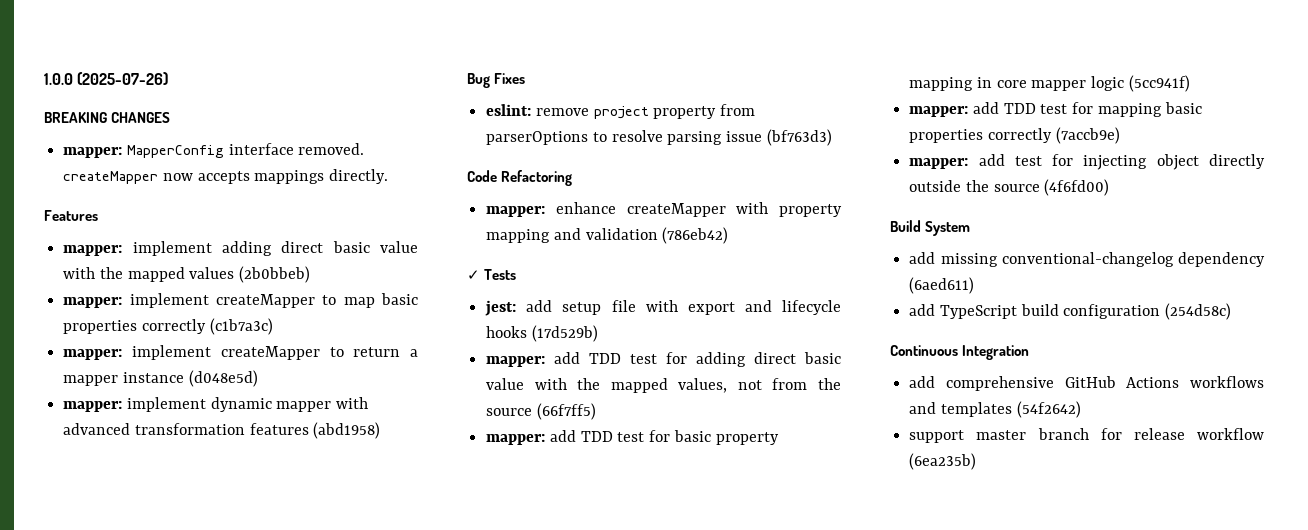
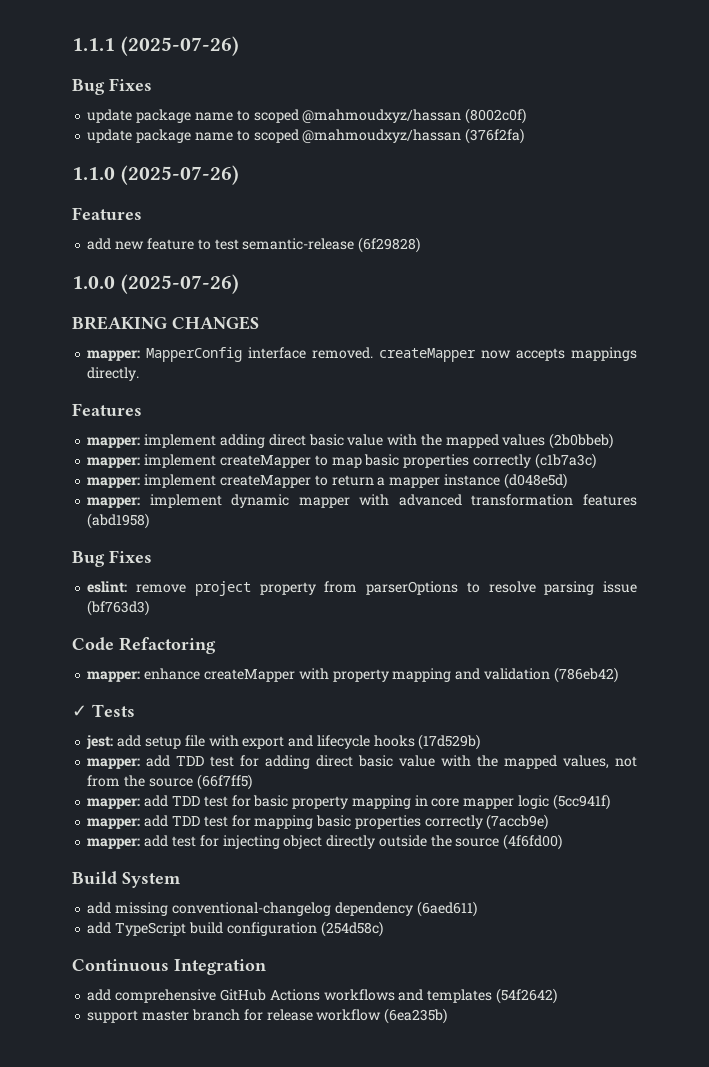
(44, 79) none -> [72,36,239,56] [72,78,152,95] [87,108,527,124] [87,128,525,144] [72,165,239,185] [72,207,142,220] [87,237,421,253] 1.1.1 (2025-07-26) // Bug Fixes // update package name to scoped @mahmoudxyz/hassan (8002c0f) // update package name to scoped @mahmoudxyz/hassan (376f2fa) // 1.1.0 (2025-07-26) // Features // add new feature to test semantic-release (6f29828) //

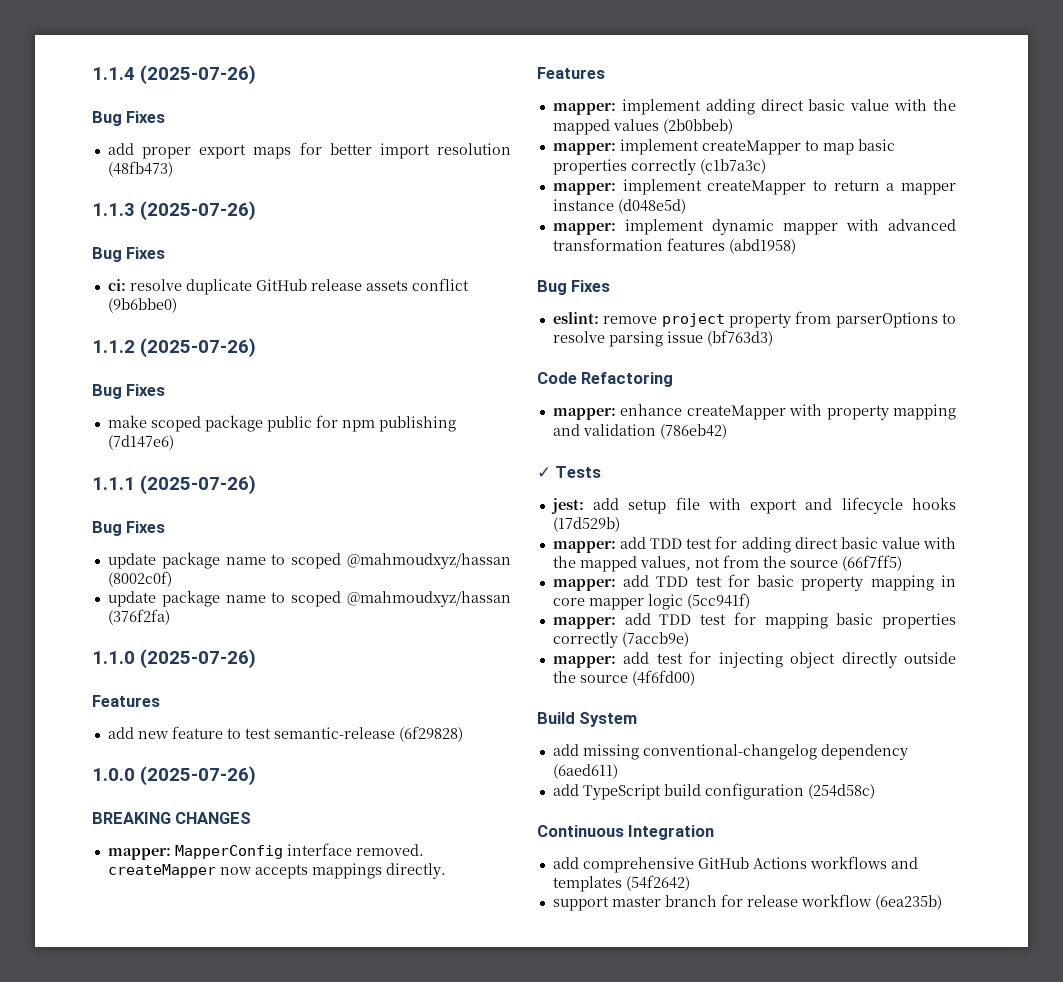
(72, 44) none -> [92,65,256,85] [92,111,166,126] [107,142,511,159] [107,161,173,177] [92,201,256,221] [92,247,166,262] [107,278,469,295] [107,298,177,313] [92,338,256,358] [92,384,166,399] [107,415,456,432] [107,435,174,450] 1.1.4 (2025-07-26) // Bug Fixes // add proper export maps for better import resolution (48fb473) // 1.1.3 (2025-07-26) // Bug Fixes // ci: resolve duplicate GitHub release assets conflict (9b6bbe0) // 1.1.2 (2025-07-26) // Bug Fixes // make scoped package public for npm publishing (7d147e6) //

